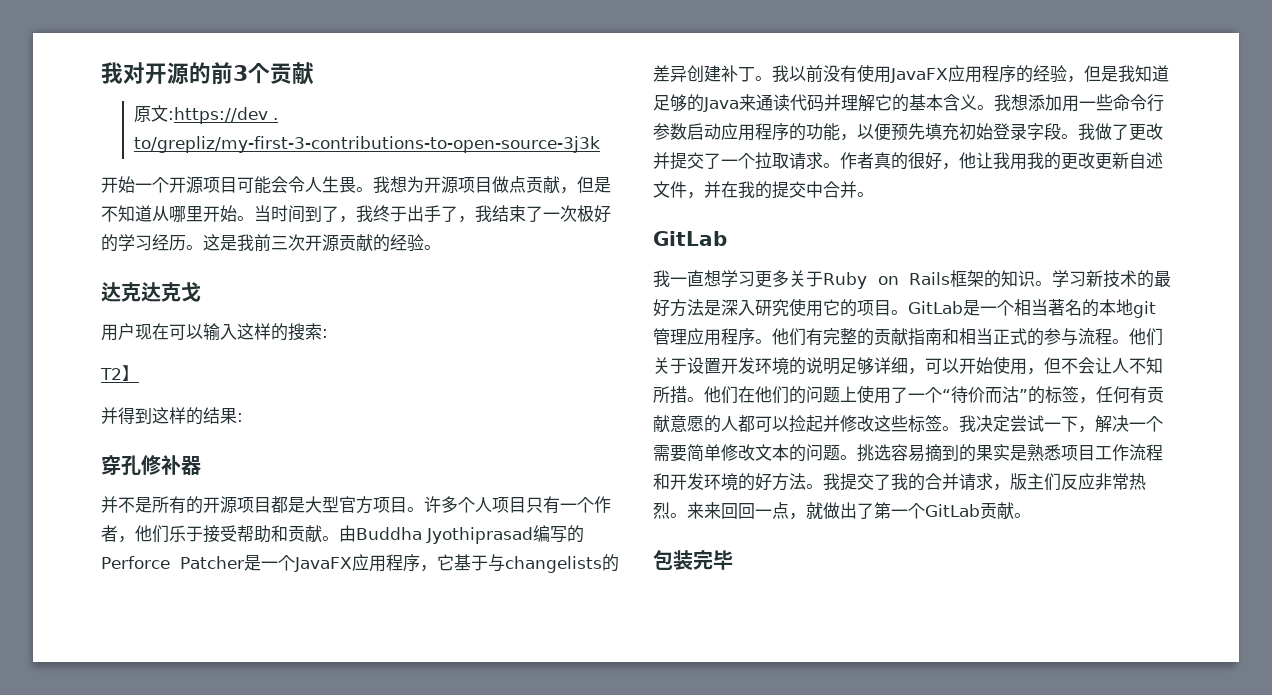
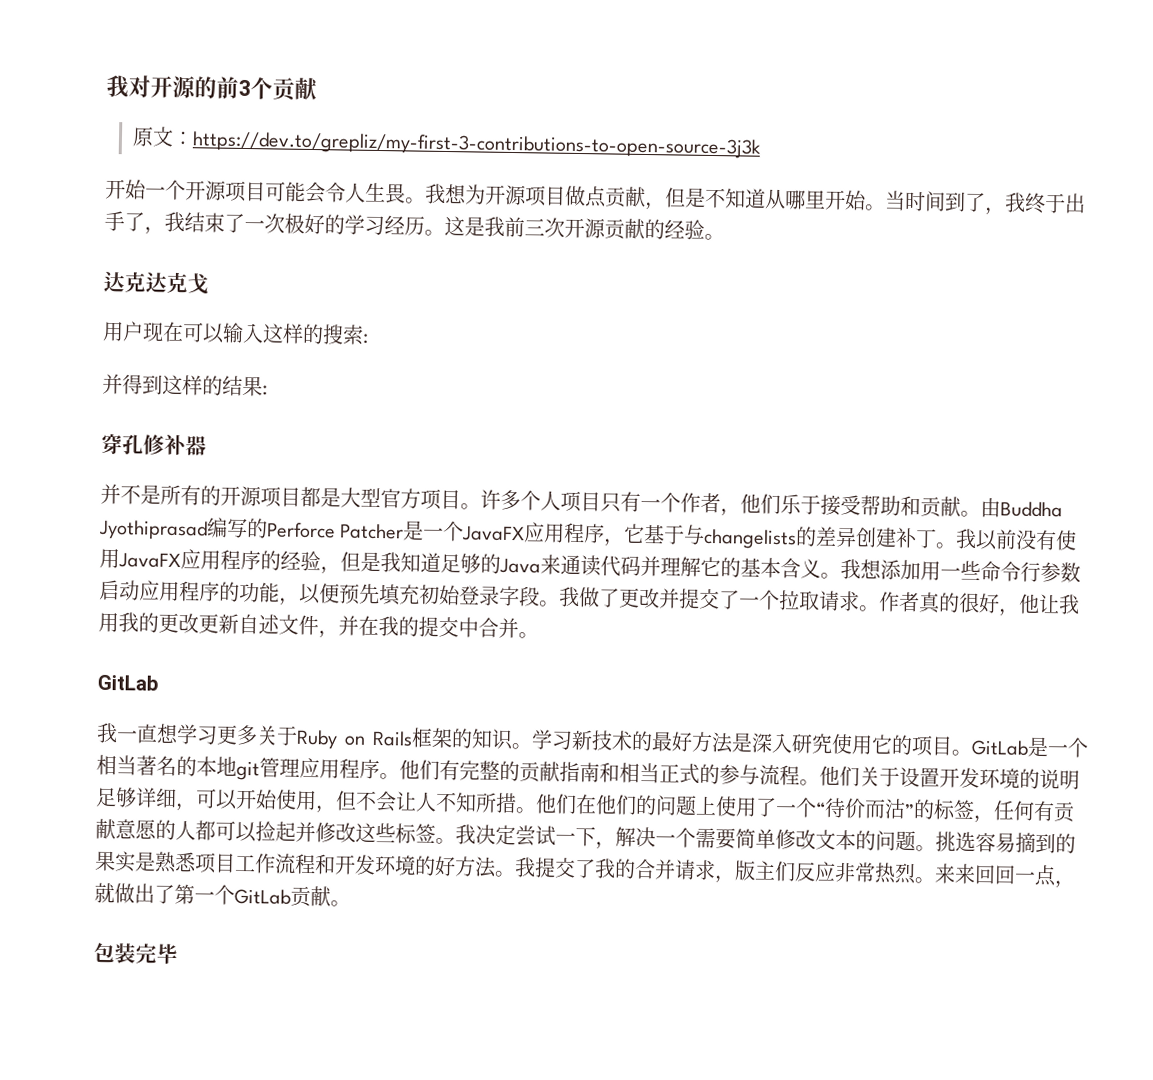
[167,107,278,124] [133,136,600,153] :https://dev . to/grepliz/my-first-3-contributions-to-open-source-3j3k -> [171,130,762,159] ：https://dev.to/grepliz/my-first-3-contributions-to-open-source-3j3k
[100,365,139,381] // T2】 -> (369, 338) none

